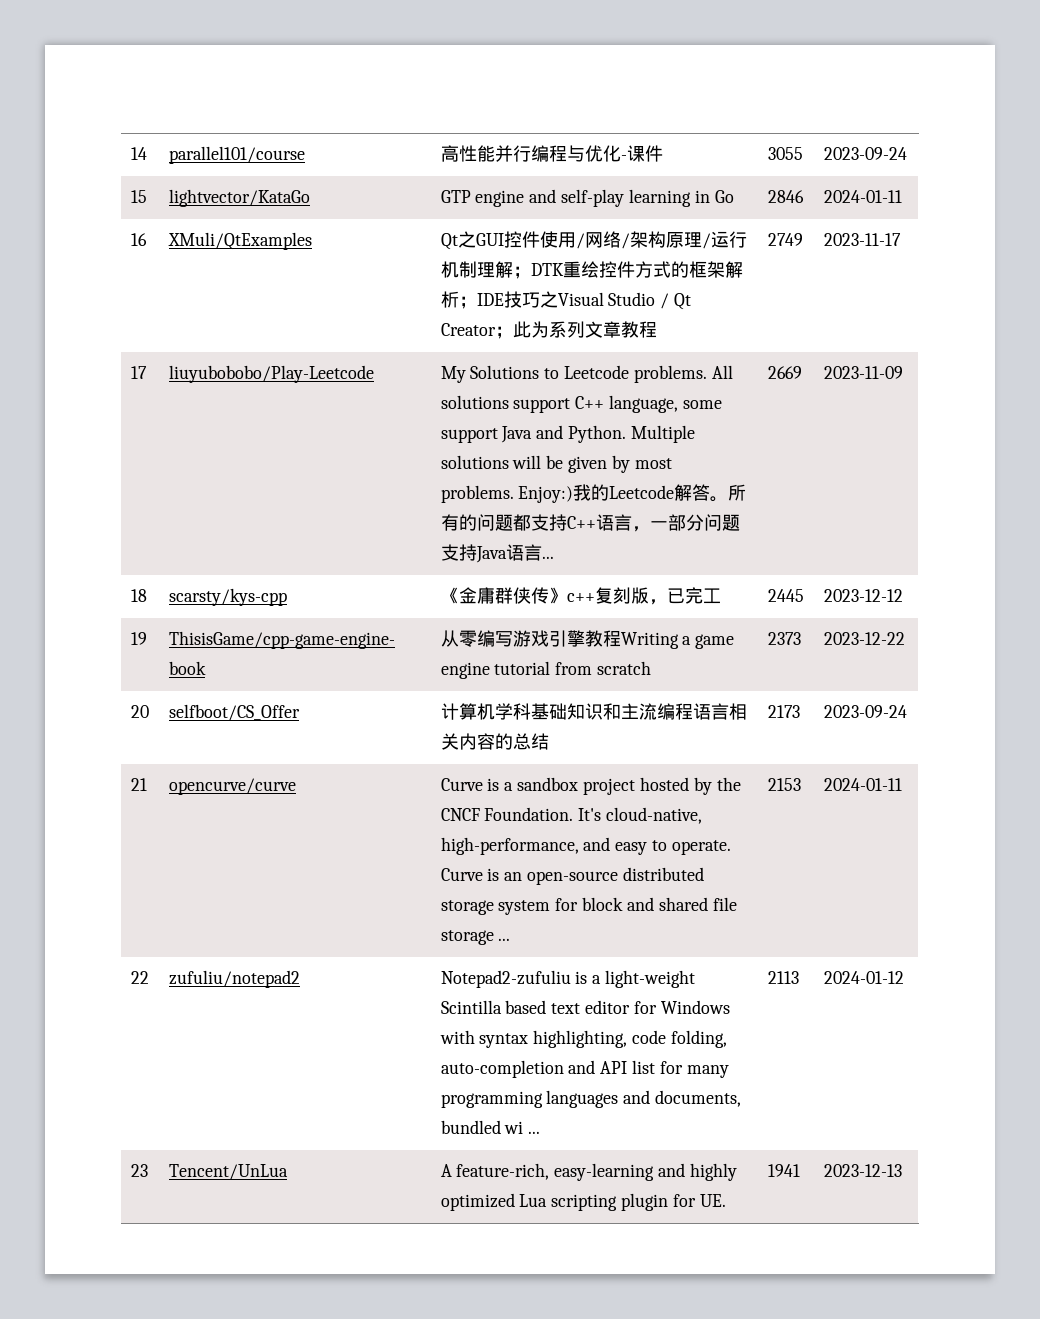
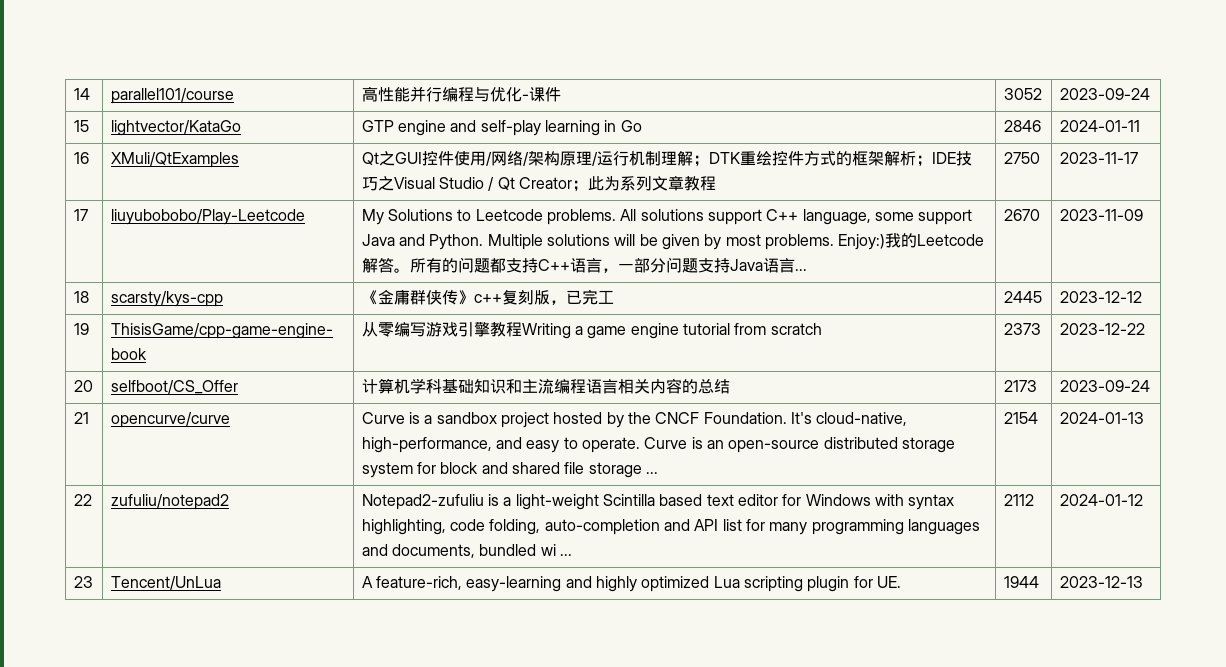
[767,147,803,160] 3055 -> [1003,88,1042,100] 3052
[767,233,803,246] 2749 -> [1003,152,1040,164] 2750
[767,366,802,379] 2669 -> [1003,209,1040,221] 2670
[767,778,801,791] [823,778,902,791] 2153 | 2024-01-11 -> [1003,412,1038,424] [1059,412,1144,424] 2154 | 2024-01-13
[767,971,799,984] 2113 -> [1003,494,1034,506] 2112
[767,1164,800,1177] 1941 -> [1003,576,1039,588] 1944

